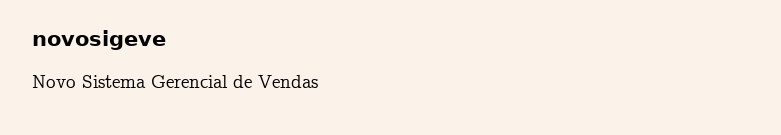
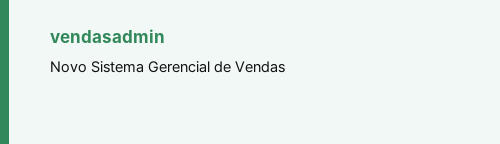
[32,30,166,50] novosigeve -> [50,29,165,43] vendasadmin

